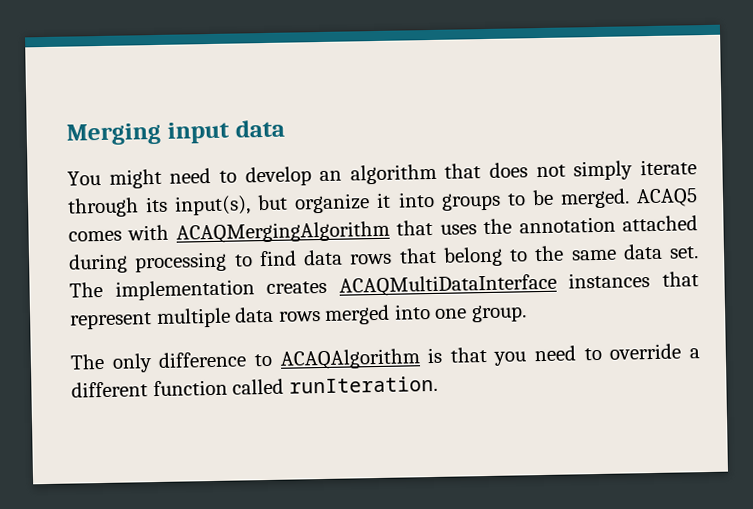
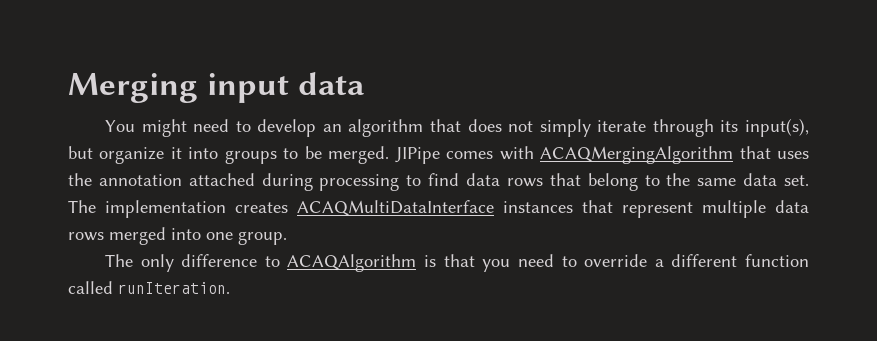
[635,188,698,208] ACAQ5 -> [394,147,440,164] JIPipe

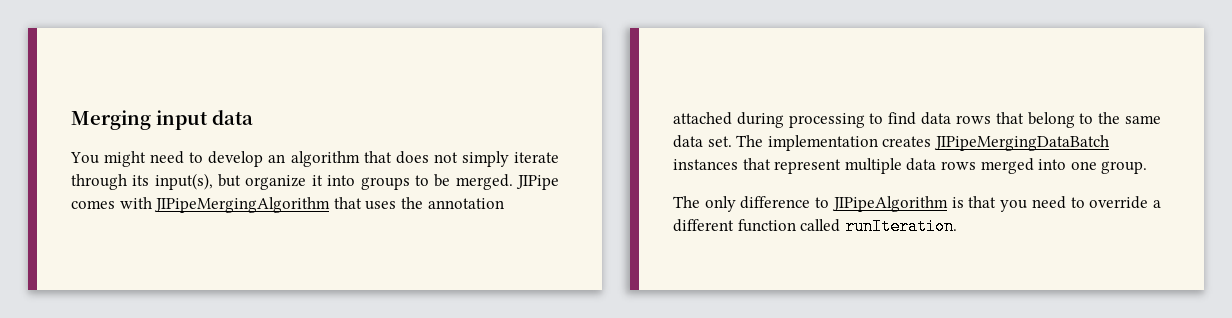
[540,146,734,164] ACAQMergingAlgorithm -> [154,197,331,213] JIPipeMergingAlgorithm
[297,200,494,216] ACAQMultiDataInterface -> [933,135,1109,151] JIPipeMergingDataBatch
[287,254,417,272] ACAQAlgorithm -> [831,196,948,212] JIPipeAlgorithm

